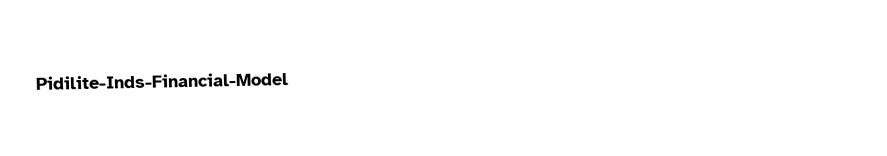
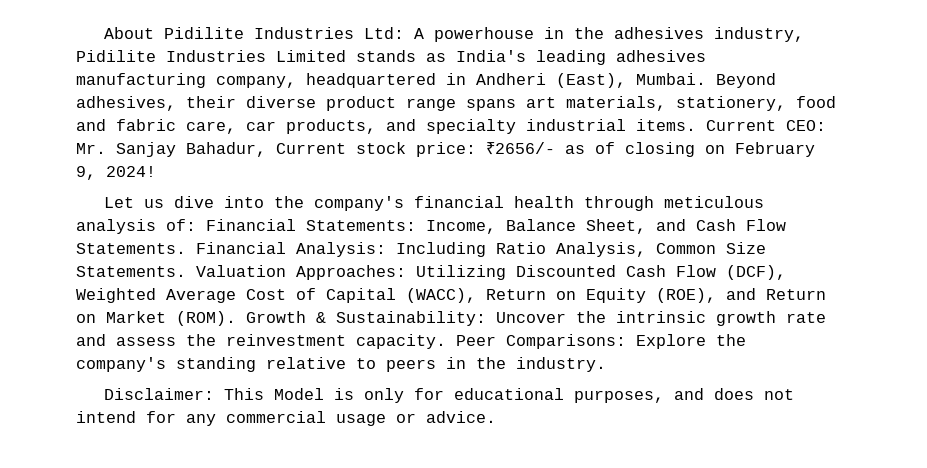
[35,72,289,90] Pidilite-Inds-Financial-Model -> [103,27,804,42] [76,50,706,65] [76,73,776,88] [76,96,836,111] [76,119,826,134] [76,142,815,157] [76,166,156,180] [103,196,764,211] [76,219,786,234] [76,242,766,257] [76,265,786,280] [76,288,826,303] [76,311,826,326] [76,334,746,349] [76,357,606,372] [103,388,794,403] [76,411,496,426] About Pidilite Industries Ltd: A powerhouse in the adhesives industry, Pidilite Industries Limited stands as India's leading adhesives manufacturing company, headquartered in Andheri (East), Mumbai. Beyond adhesives, their diverse product range spans art materials, stationery, food and fabric care, car products, and specialty industrial items. Current CEO: Mr. Sanjay Bahadur, Current stock price: ₹2656/- as of closing on February 9, 2024! // Let us dive into the company's financial health through meticulous analysis of: Financial Statements: Income, Balance Sheet, and Cash Flow Statements. Financial Analysis: Including Ratio Analysis, Common Size Statements. Valuation Approaches: Utilizing Discounted Cash Flow (DCF), Weighted Average Cost of Capital (WACC), Return on Equity (ROE), and Return on Market (ROM). Growth & Sustainability: Uncover the intrinsic growth rate and assess the reinvestment capacity. Peer Comparisons: Explore the company's standing relative to peers in the industry. // Disclaimer: This Model is only for educational purposes, and does not intend for any commercial usage or advice.

